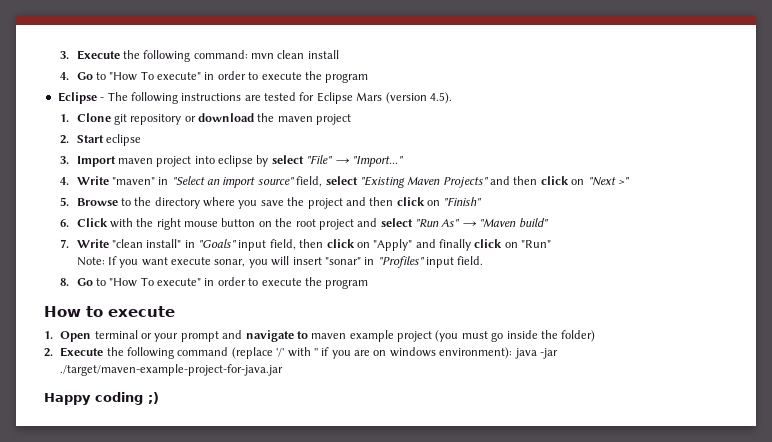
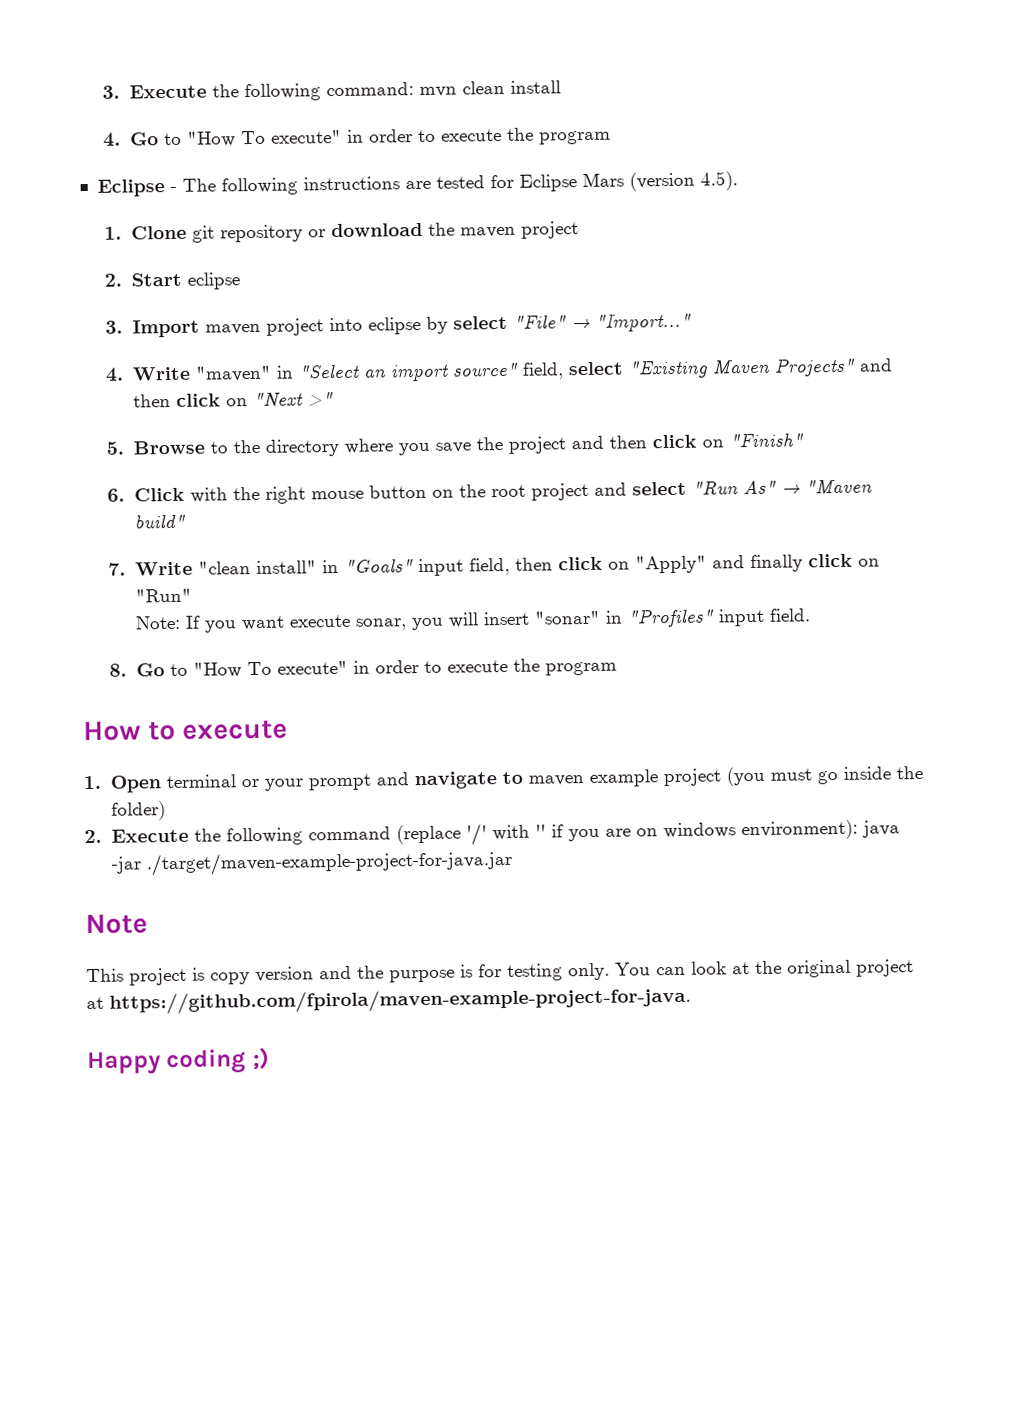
(284, 370) none -> [85,913,148,935] [86,959,914,986] [86,986,691,1015] // Note // This project is copy version and the purpose is for testing only. You can look at the original project at https://github.com/fpirola/maven-example-project-for-java.

